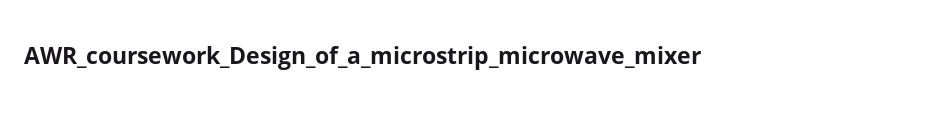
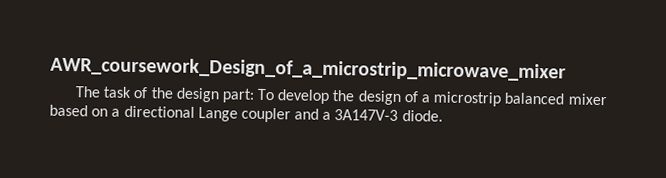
(701, 58) none -> [74,86,607,107] [49,104,443,123] // The task of the design part: To develop the design of a microstrip balanced mixer based on a directional Lange coupler and a 3A147V-3 diode.

